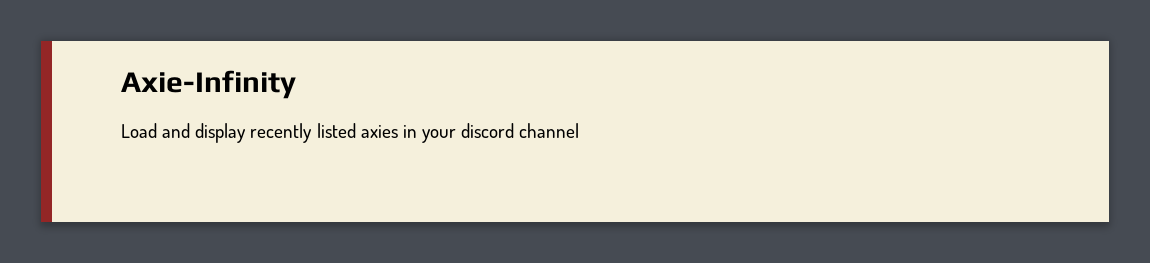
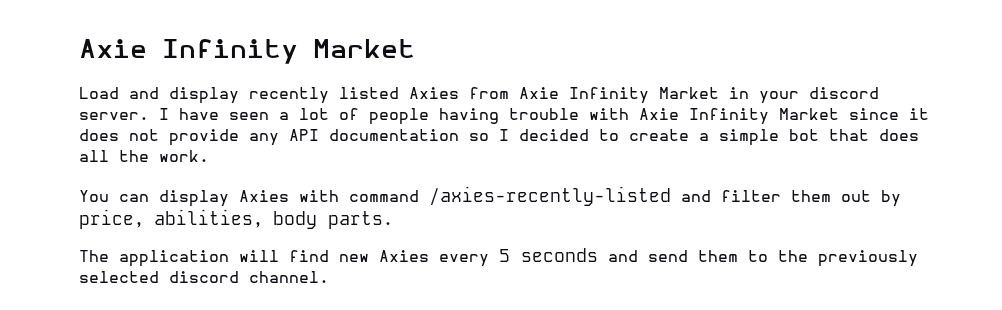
[121,70,296,99] Axie-Infinity -> [79,39,415,64] Axie Infinity Market
[360,123,580,143] axies in your discord channel -> [409,87,879,104] [79,108,929,125] [79,129,919,146] [79,150,209,162] [79,186,901,207] [79,209,393,229] [79,248,918,267] [79,271,329,283] Axies from Axie Infinity Market in your discord server. I have seen a lot of people having trouble with Axie Infinity Market since it does not provide any API documentation so I decided to create a simple bot that does all the work. // You can display Axies with command /axies-recently-listed and filter them out by price, abilities, body parts. // The application will find new Axies every 5 seconds and send them to the previously selected discord channel.

